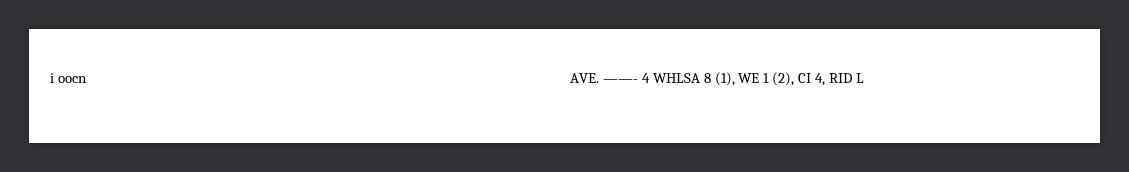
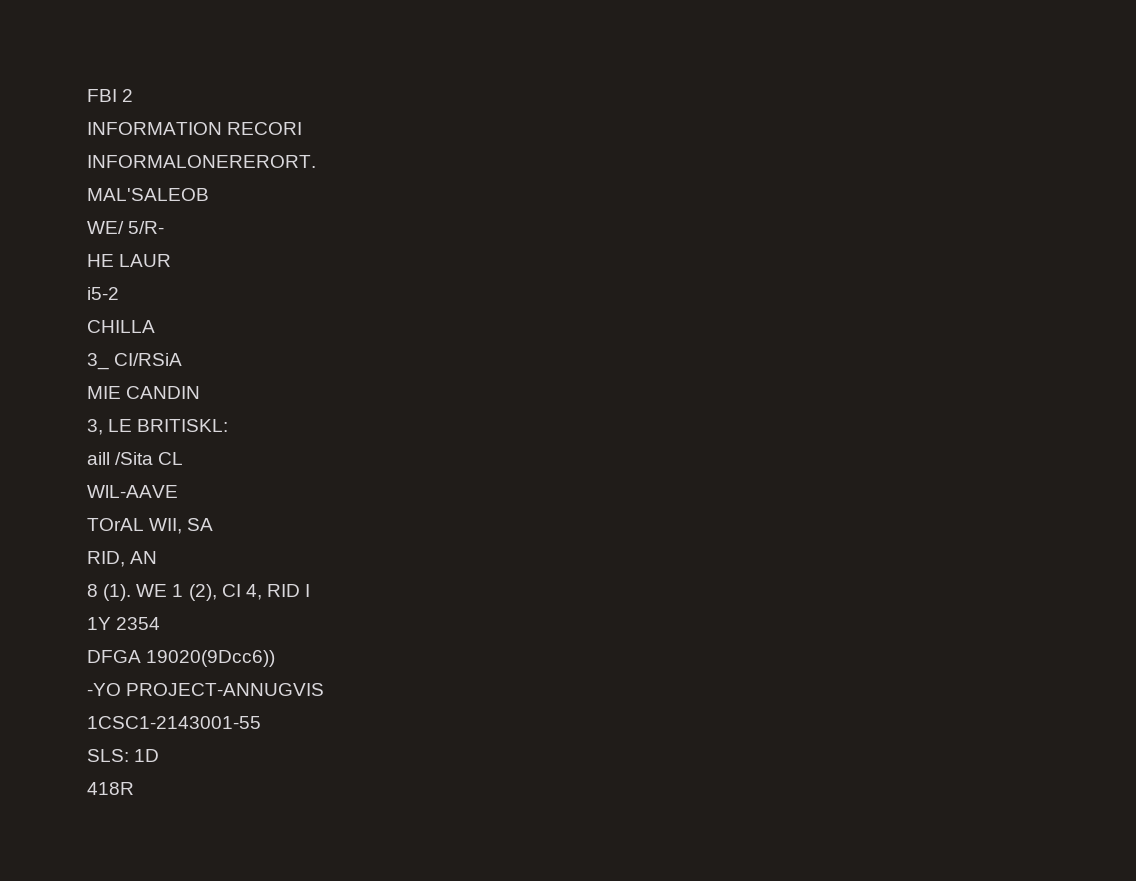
[50,73,87,83] [570,72,735,86] i oocn // AVE. ——- 4 WHLSA 8 (1), -> [87,89,134,102] [87,122,303,135] [87,155,316,168] [87,188,209,201] [87,221,165,234] [87,254,172,267] [87,287,119,300] [87,320,155,333] [87,353,183,370] [87,386,201,399] [87,419,229,435] [87,452,184,465] [87,485,178,498] [87,518,214,534] [87,551,158,567] [87,584,132,601] FBI 2 // INFORMATION RECORI // INFORMALONERERORT. // MAL'SALEOB // WE/ 5/R- // HE LAUR // i5-2 // CHILLA // 3_ CI/RSiA // MIE CANDIN // 3, LE BRITISKL: // aill /Sita CL // WlL-AAVE // TOrAL WII, SA // RID, AN // 8 (1).
[855,73,864,83] L -> [305,584,311,597] [87,617,161,630] [87,650,276,667] [87,683,325,696] [87,716,261,729] [87,749,160,762] [87,782,134,795] I // 1Y 2354 // DFGA 19020(9Dcc6)) // -YO PROJECT-ANNUGVIS // 1CSC1-2143001-55 // SLS: 1D // 418R

